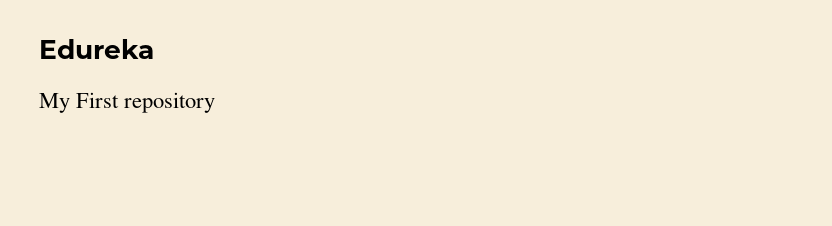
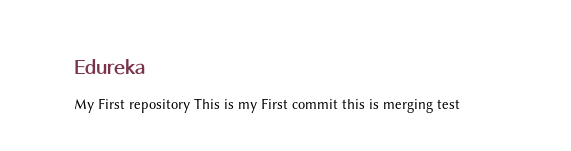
(216, 102) none -> [194,98,460,113] This is my First commit this is merging test

